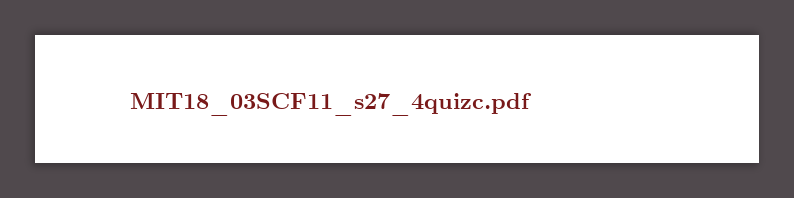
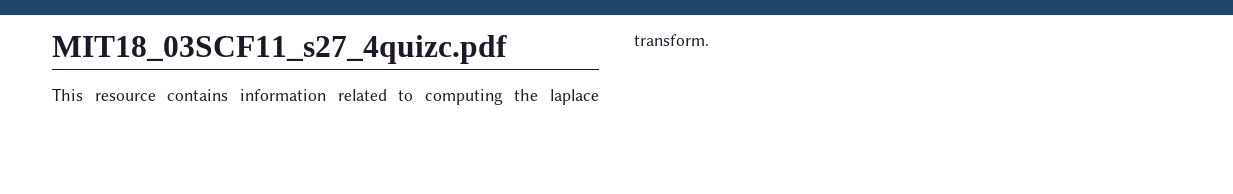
(532, 104) none -> [52,88,599,105] [634,34,709,46] // This resource contains information related to computing the laplace transform.

